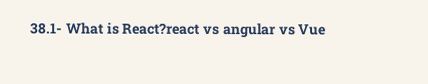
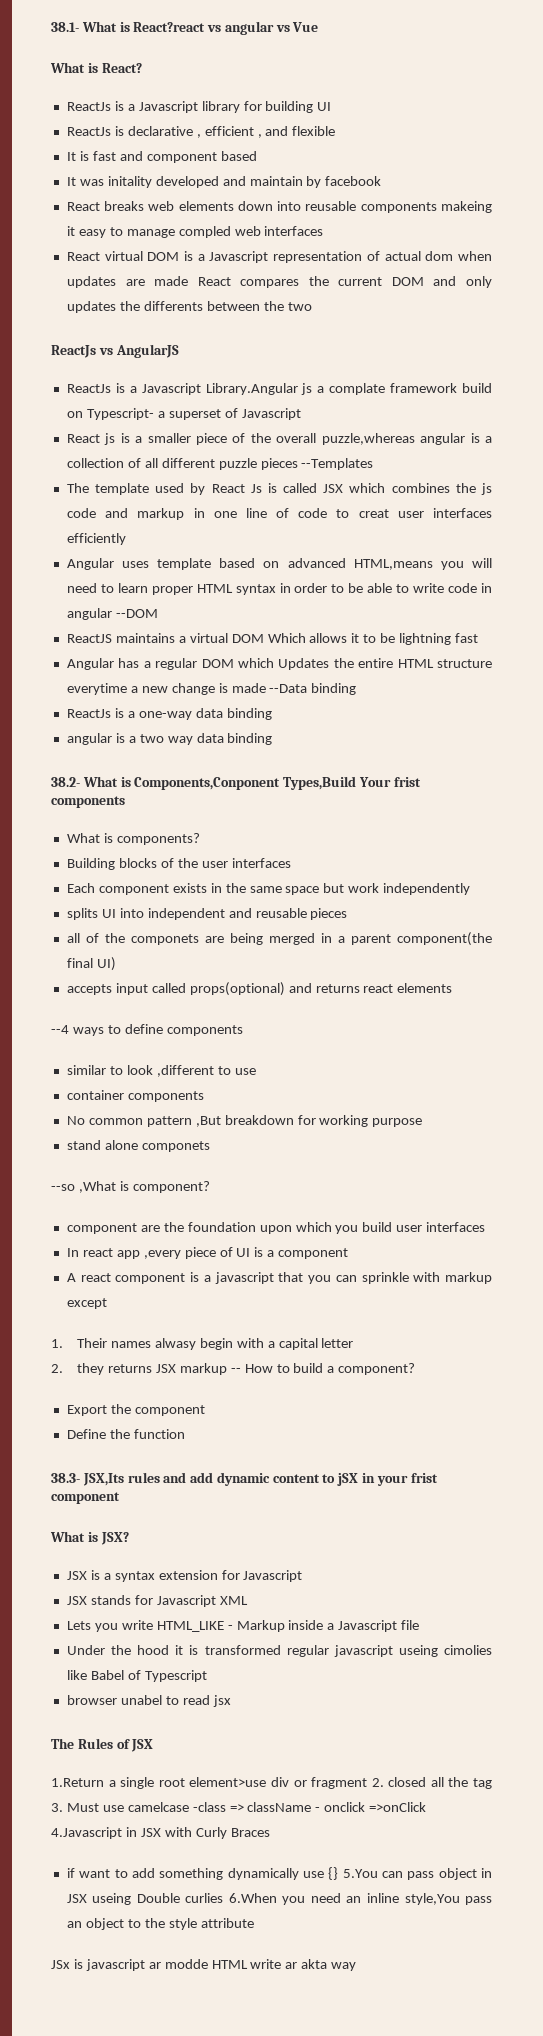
(327, 30) none -> [50,62,142,73] [66,101,332,113] [66,126,336,138] [66,151,257,163] [66,176,382,188] [66,201,493,213] [66,226,324,238] [66,251,492,263] [66,276,493,288] [66,301,312,313] [51,344,179,358] [66,383,492,395] [66,408,301,420] [66,433,492,445] [66,458,374,470] [66,483,492,495] [66,508,492,520] [66,533,126,545] [66,558,493,570] [66,583,493,595] [66,608,158,620] [66,633,479,645] [66,658,493,670] [66,683,357,695] [66,708,272,720] [66,733,273,745] [51,776,421,790] [51,796,125,808] [66,833,200,845] [66,858,291,870] [66,883,471,895] [66,908,348,920] [66,932,492,946] [66,957,116,971] [66,982,453,996] [51,1024,243,1036] [66,1065,256,1077] [66,1090,204,1102] [66,1115,423,1127] [66,1140,210,1152] [51,1181,210,1193] [66,1222,486,1234] [66,1247,349,1259] [66,1272,493,1284] [66,1298,107,1309] [51,1338,354,1350] [51,1363,416,1375] [66,1404,205,1416] [66,1429,185,1439] [51,1472,438,1486] [51,1492,120,1504] [50,1531,129,1545] [66,1570,303,1582] [66,1595,248,1607] [66,1620,420,1632] [66,1645,492,1657] [66,1670,207,1682] [66,1695,231,1707] [51,1738,154,1752] [51,1777,492,1789] [51,1802,427,1812] [51,1827,270,1839] [66,1867,492,1880] [66,1893,492,1905] [66,1918,254,1930] [51,1959,357,1971] // What is React? // ReactJs is a Javascript library for building UI // ReactJs is declarative , efficient , and flexible // It is fast and component based // It was initality developed and maintain by facebook // React breaks web elements down into reusable components makeing it easy to manage compled web interfaces // React virtual DOM is a Javascript representation of actual dom when updates are made React compares the current DOM and only updates the differents between the two // ReactJs vs AngularJS // ReactJs is a Javascript Library.Angular js a complate framework build on Typescript- a superset of Javascript // React js is a smaller piece of the overall puzzle,whereas angular is a collection of all different puzzle pieces --Templates // The template used by React Js is called JSX which combines the js code and markup in one line of code to creat user interfaces efficiently // Angular uses template based on advanced HTML,means you will need to learn proper HTML syntax in order to be able to write code in angular --DOM // ReactJS maintains a virtual DOM Which allows it to be lightning fast // Angular has a regular DOM which Updates the entire HTML structure everytime a new change is made --Data binding // ReactJs is a one-way data binding // angular is a two way data binding // 38.2- What is Components,Conponent Types,Build Your frist components // What is components? // Building blocks of the user interfaces // Each component exists in the same space but work independently // splits UI into independent and reusable pieces // all of the componets are being merged in a parent component(the final UI) // accepts input called props(optional) and returns react elements // --4 ways to define components // similar to look ,different to use // container components // No common pattern ,But breakdown for working purpose // stand alone componets // --so ,What is component? // component are the foundation upon which you build user interfaces // In react app ,every piece of UI is a component // A react component is a javascript that you can sprinkle with markup except // 1. Their names alwasy begin with a capital letter // 2. they returns JSX markup -- How to build a component? // Export the component // Define the function // 38.3- JSX,Its rules and add dynamic content to jSX in your frist component // What is JSX? // JSX is a syntax extension for Javascript // JSX stands for Javascript XML // Lets you write HTML_LIKE - Markup inside a Javascript file // Under the hood it is transformed regular javascript useing cimolies like Babel of Typescript // browser unabel to read jsx // The Rules of JSX // 1.Return a single root element>use div or fragment 2. closed all the tag 3. Must use camelcase -class => className - onclick =>onClick 4.Javascript in JSX with Curly Braces // if want to add something dynamically use {} 5.You can pass object in JSX useing Double curlies 6.When you need an inline style,You pass an object to the style attribute // JSx is javascript ar modde HTML write ar akta way

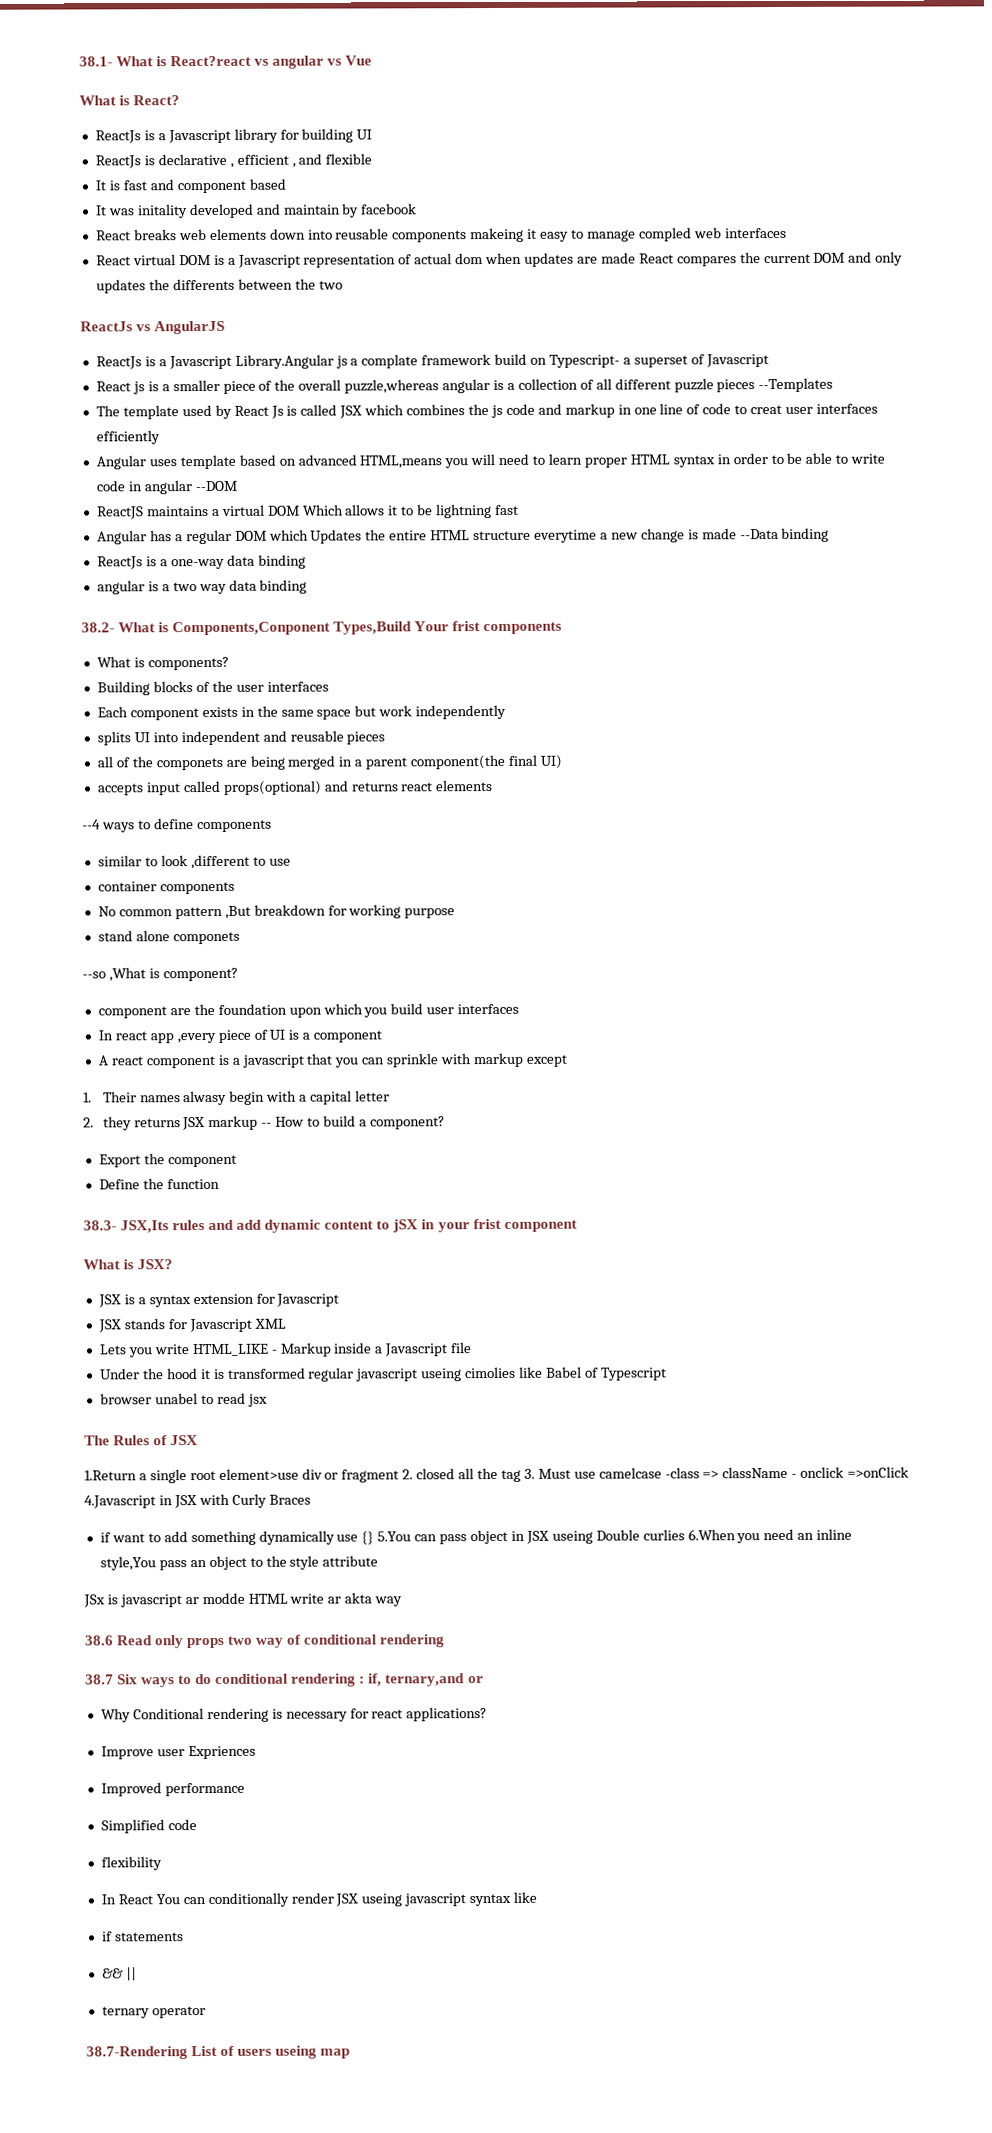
(357, 1966) none -> [84,1634,446,1649] [85,1673,484,1688] [100,1707,488,1723] [100,1745,256,1760] [100,1782,245,1797] [100,1819,197,1834] [100,1856,162,1871] [100,1891,538,1908] [101,1931,184,1942] [101,1967,137,1981] [101,2006,206,2019] [86,2045,351,2060] // 38.6 Read only props two way of conditional rendering // 38.7 Six ways to do conditional rendering : if, ternary,and or // Why Conditional rendering is necessary for react applications? // Improve user Expriences // Improved performance // Simplified code // flexibility // In React You can conditionally render JSX useing javascript syntax like // if statements // && || // ternary operator // 38.7-Rendering List of users useing map

